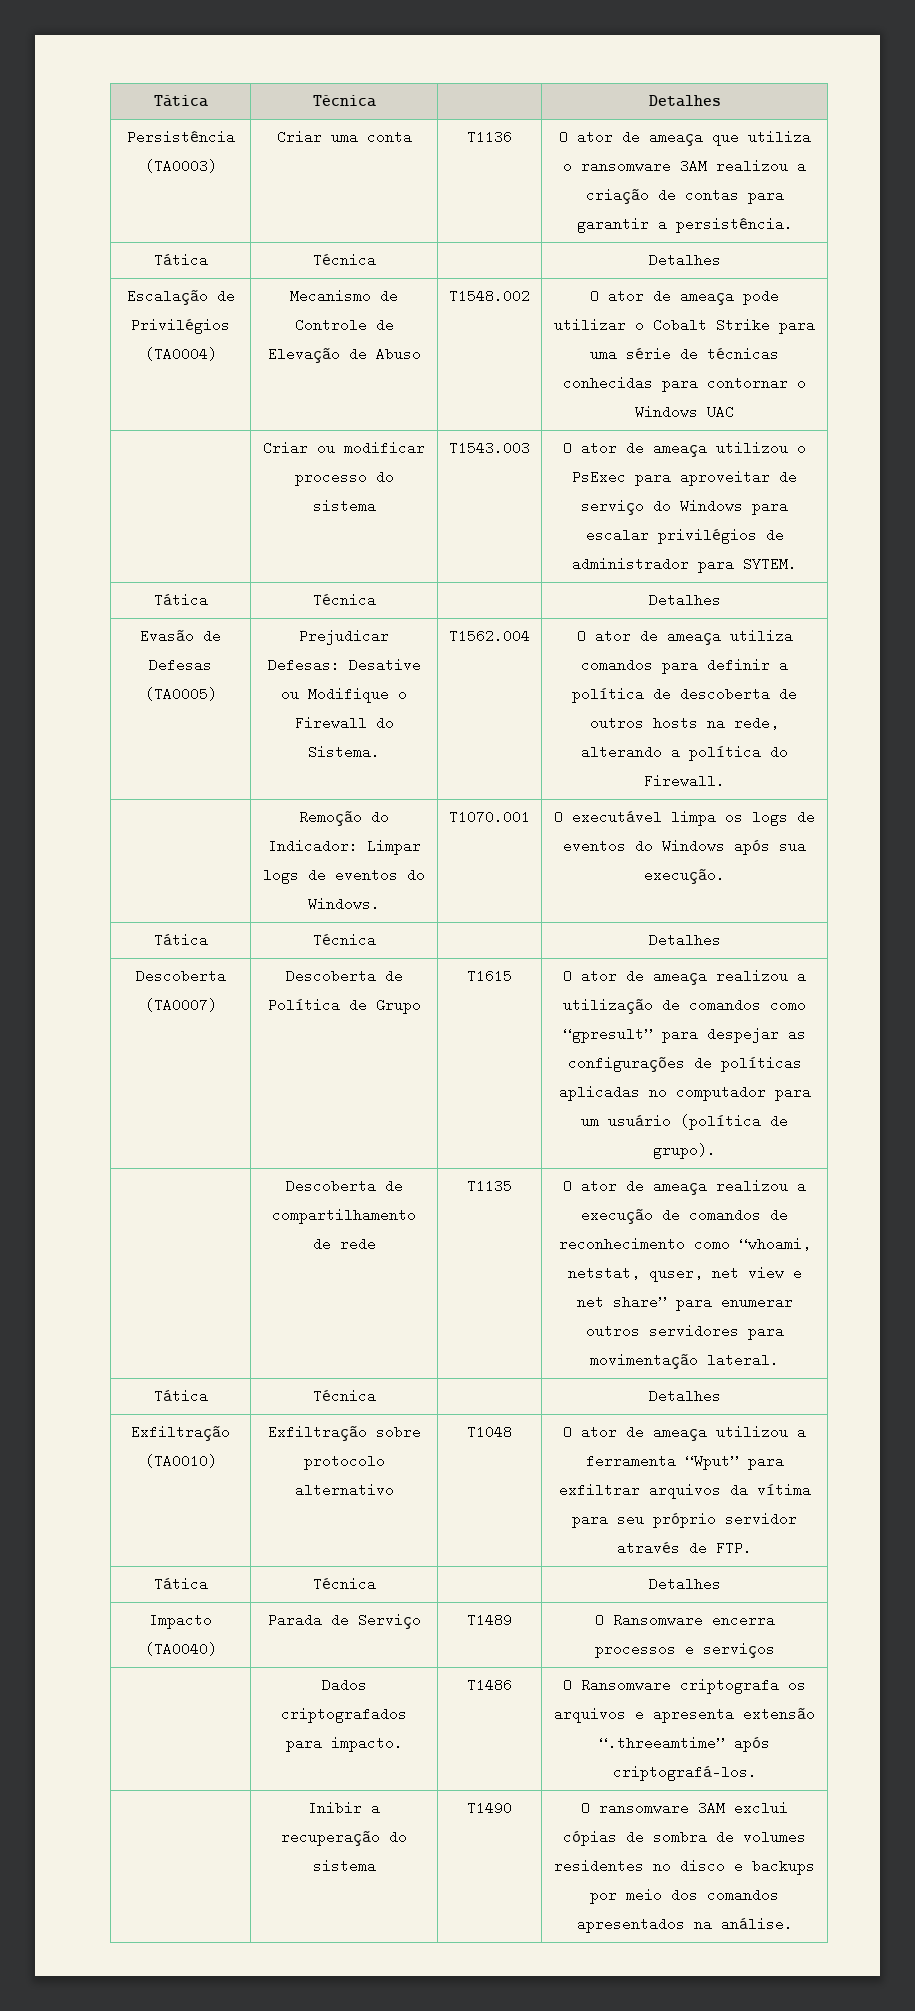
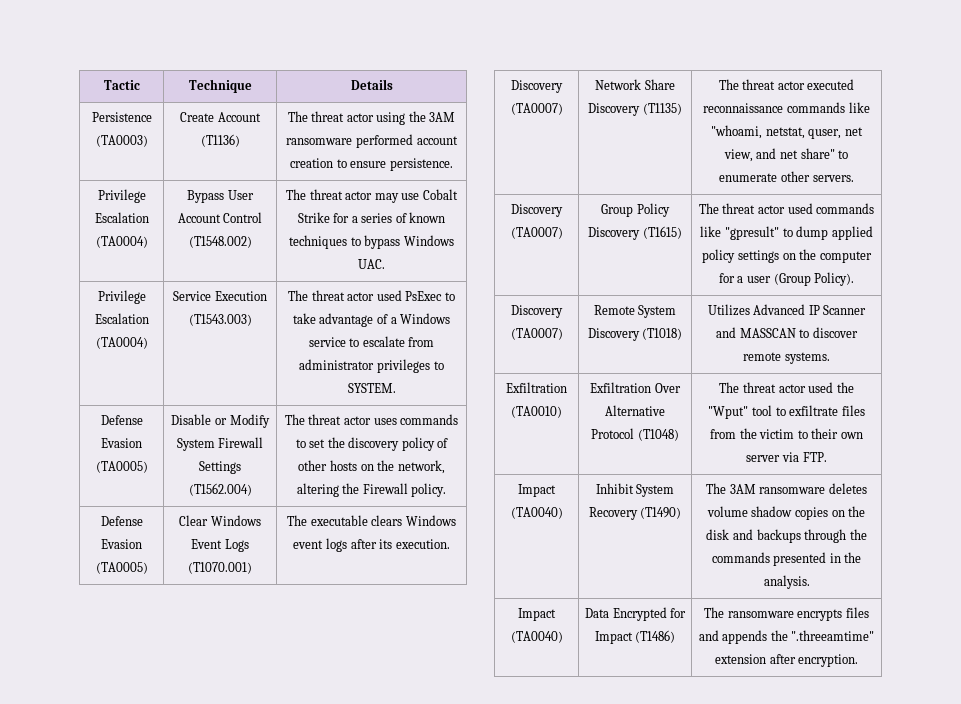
[153,95,208,107] [312,95,376,107] [648,95,721,107] [126,130,235,144] [144,159,217,173] [276,130,412,144] [467,130,512,144] [558,130,811,146] [563,159,806,173] [585,188,784,204] [576,217,793,233] [153,253,208,267] [312,253,376,267] [648,253,721,267] [126,289,235,305] [131,318,230,334] [144,347,217,361] [290,289,398,303] [294,318,394,332] [267,347,421,363] [449,289,530,303] [590,289,779,305] [554,318,815,334] [590,347,779,361] [563,376,806,392] [635,405,734,419] [263,441,425,455] [294,470,394,486] [312,499,376,513] [449,441,530,455] [563,441,806,457] [572,470,797,486] [581,499,788,515] [585,528,784,544] [572,557,797,573] [153,593,208,607] [312,593,376,607] [648,593,721,607] [140,629,221,643] [149,658,212,672] [144,687,217,701] [299,629,389,645] [267,658,421,672] [281,687,407,703] [294,716,394,730] [308,745,380,759] [449,629,530,643] [576,629,793,645] [581,658,788,674] [572,687,797,703] [590,716,779,730] [581,745,788,761] [644,774,725,788] [299,810,389,826] [267,839,421,855] [263,868,425,884] [308,897,380,911] [449,810,530,824] [554,810,815,826] [563,839,806,855] [644,868,725,884] [153,933,208,947] [312,933,376,947] [648,933,721,947] [135,969,226,983] [144,998,217,1012] [285,969,403,983] [267,998,421,1014] [467,969,512,983] [563,969,806,985] [563,998,806,1014] [563,1027,806,1043] [567,1056,802,1072] [558,1085,811,1101] [581,1114,788,1130] [653,1143,716,1159] [285,1179,403,1193] [272,1208,416,1224] [312,1237,376,1251] [467,1179,512,1193] [563,1179,806,1195] [581,1208,788,1224] [558,1237,811,1251] [567,1266,802,1282] [576,1295,793,1311] [585,1324,784,1340] [590,1353,779,1369] [153,1389,208,1403] [312,1389,376,1403] [648,1389,721,1403] [131,1425,230,1441] [144,1454,217,1468] [267,1425,421,1441] [303,1454,385,1470] [294,1483,394,1497] [467,1425,512,1439] [563,1425,806,1441] [585,1454,784,1470] [558,1483,811,1499] [572,1512,797,1528] [617,1541,752,1555] [153,1577,208,1591] [312,1577,376,1591] [648,1577,721,1591] [149,1613,212,1629] [144,1642,217,1656] [267,1613,421,1629] [467,1613,512,1627] [594,1613,775,1627] [594,1642,775,1658] [321,1678,367,1692] [281,1707,407,1723] [285,1736,403,1752] [467,1678,512,1692] [563,1678,806,1694] [554,1707,815,1723] [599,1736,770,1752] [612,1765,757,1781] [308,1801,380,1815] [281,1830,407,1846] [312,1859,376,1873] [467,1801,512,1815] [581,1801,788,1815] [563,1830,806,1846] [554,1859,815,1875] [590,1888,779,1904] [576,1917,793,1933] Tática | Técnica | | Detalhes // Persistência (TA0003) | Criar uma conta | T1136 | O ator de ameaça que utiliza o ransomware 3AM realizou a criação de contas para garantir a persistência. // Tática | Técnica | | Detalhes // Escalação de Privilégios (TA0004) | Mecanismo de Controle de Elevação de Abuso | T1548.002 | O ator de ameaça pode utilizar o Cobalt Strike para uma série de técnicas conhecidas para contornar o Windows UAC // | Criar ou modificar processo do sistema | T1543.003 | O ator de ameaça utilizou o PsExec para aproveitar de serviço do Windows para escalar privilégios de administrador para SYTEM. // Tática | Técnica | | Detalhes // Evasão de Defesas (TA0005) | Prejudicar Defesas: Desative ou Modifique o Firewall do Sistema. | T1562.004 | O ator de ameaça utiliza comandos para definir a política de descoberta de outros hosts na rede, alterando a política do Firewall. // | Remoção do Indicador: Limpar logs de eventos do Windows. | T1070.001 | O executável limpa os logs de eventos do Windows após sua execução. // Tática | Técnica | | Detalhes // Descoberta (TA0007) | Descoberta de Política de Grupo | T1615 | O ator de ameaça realizou a utilização de comandos como “gpresult” para despejar as configurações de políticas aplicadas no computador para um usuário (política de grupo). // | Descoberta de compartilhamento de rede | T1135 | O ator de ameaça realizou a execução de comandos de reconhecimento como “whoami, netstat, quser, net view e net share” para enumerar outros servidores para movimentação lateral. // Tática | Técnica | | Detalhes // Exfiltração (TA0010) | Exfiltração sobre protocolo alternativo | T1048 | O ator de ameaça utilizou a ferramenta “Wput” para exfiltrar arquivos da vítima para seu próprio servidor através de FTP. // Tática | Técnica | | Detalhes // Impacto (TA0040) | Parada de Serviço | T1489 | O Ransomware encerra processos e serviços // | Dados criptografados para impacto. | T1486 | O Ransomware criptografa os arquivos e apresenta extensão “.threeamtime” após criptografá-los. // | Inibir a recuperação do sistema | T1490 | O ransomware 3AM exclui cópias de sombra de volumes residentes no disco e backups por meio dos comandos apresentados na análise. -> [103,80,140,90] [188,79,252,93] [350,79,393,90] [91,112,152,122] [95,135,148,147] [180,112,261,122] [200,134,240,147] [287,111,456,125] [286,134,458,148] [290,158,453,171] [97,189,146,203] [94,212,149,223] [95,236,148,248] [187,190,254,203] [177,212,263,223] [188,236,252,248] [286,189,458,203] [297,212,446,223] [289,235,454,249] [358,259,385,269] [97,290,146,304] [94,313,149,324] [95,337,148,349] [173,291,267,301] [188,314,252,326] [288,290,455,301] [292,313,451,327] [308,336,435,347] [299,359,444,373] [347,383,396,393] [100,415,143,425] [101,438,142,448] [95,461,148,473] [171,414,270,428] [176,437,264,451] [199,461,241,474] [188,483,252,496] [284,414,459,425] [295,437,449,451] [298,460,445,474] [296,483,447,497] [100,516,143,526] [101,539,142,549] [95,562,148,574] [179,515,261,526] [191,539,249,552] [188,562,252,574] [287,515,456,526] [293,538,450,552] [511,80,563,93] [510,103,563,115] [595,79,675,90] [588,103,682,116] [718,79,855,90] [703,102,870,113] [711,125,863,139] [723,148,849,162] [719,171,854,182] [511,204,563,217] [510,227,563,239] [601,203,670,217] [588,226,682,240] [698,203,875,214] [700,226,873,240] [702,249,872,263] [718,272,855,286] [511,305,563,318] [510,328,563,340] [593,305,677,318] [587,328,683,341] [707,304,867,316] [716,327,858,338] [743,352,830,364] [506,382,567,393] [511,406,562,418] [590,382,681,393] [605,405,665,416] [591,428,679,441] [719,382,854,393] [708,405,865,419] [710,428,863,439] [746,452,827,462] [518,484,556,497] [510,507,563,519] [595,483,675,497] [588,507,682,520] [706,483,867,494] [706,506,866,520] [706,529,867,543] [711,552,862,566] [763,575,810,589] [518,608,556,621] [510,631,563,643] [584,607,687,621] [594,630,676,644] [704,607,869,621] [698,630,875,644] [714,654,859,667] Tactic | Technique | Details // Persistence (TA0003) | Create Account (T1136) | The threat actor using the 3AM ransomware performed account creation to ensure persistence. // Privilege Escalation (TA0004) | Bypass User Account Control (T1548.002) | The threat actor may use Cobalt Strike for a series of known techniques to bypass Windows UAC. // Privilege Escalation (TA0004) | Service Execution (T1543.003) | The threat actor used PsExec to take advantage of a Windows service to escalate from administrator privileges to SYSTEM. // Defense Evasion (TA0005) | Disable or Modify System Firewall Settings (T1562.004) | The threat actor uses commands to set the discovery policy of other hosts on the network, altering the Firewall policy. // Defense Evasion (TA0005) | Clear Windows Event Logs (T1070.001) | The executable clears Windows event logs after its execution. // Discovery (TA0007) | Network Share Discovery (T1135) | The threat actor executed reconnaissance commands like "whoami, netstat, quser, net view, and net share" to enumerate other servers. // Discovery (TA0007) | Group Policy Discovery (T1615) | The threat actor used commands like "gpresult" to dump applied policy settings on the computer for a user (Group Policy). // Discovery (TA0007) | Remote System Discovery (T1018) | Utilizes Advanced IP Scanner and MASSCAN to discover remote systems. // Exfiltration (TA0010) | Exfiltration Over Alternative Protocol (T1048) | The threat actor used the "Wput" tool to exfiltrate files from the victim to their own server via FTP. // Impact (TA0040) | Inhibit System Recovery (T1490) | The 3AM ransomware deletes volume shadow copies on the disk and backups through the commands presented in the analysis. // Impact (TA0040) | Data Encrypted for Impact (T1486) | The ransomware encrypts files and appends the ".threeamtime" extension after encryption.

